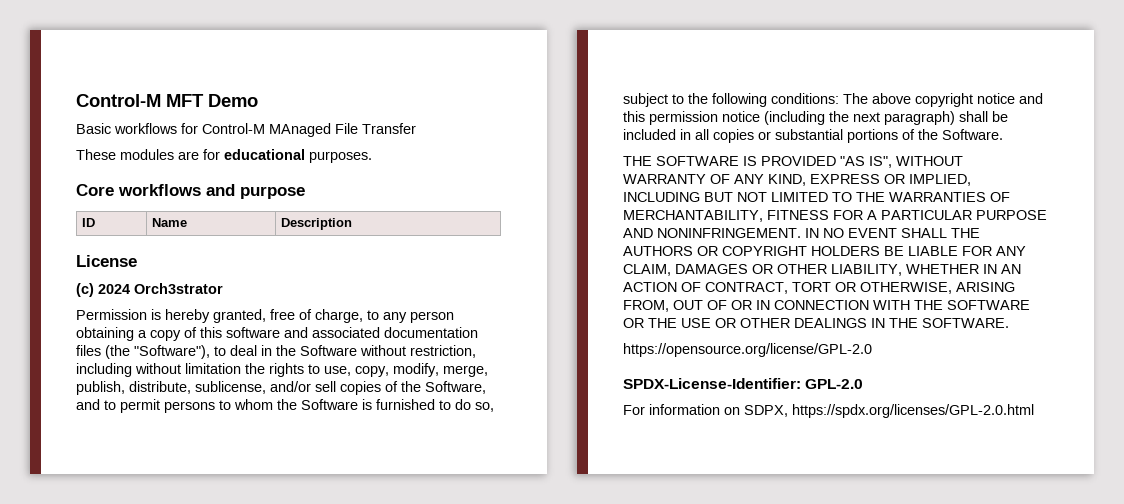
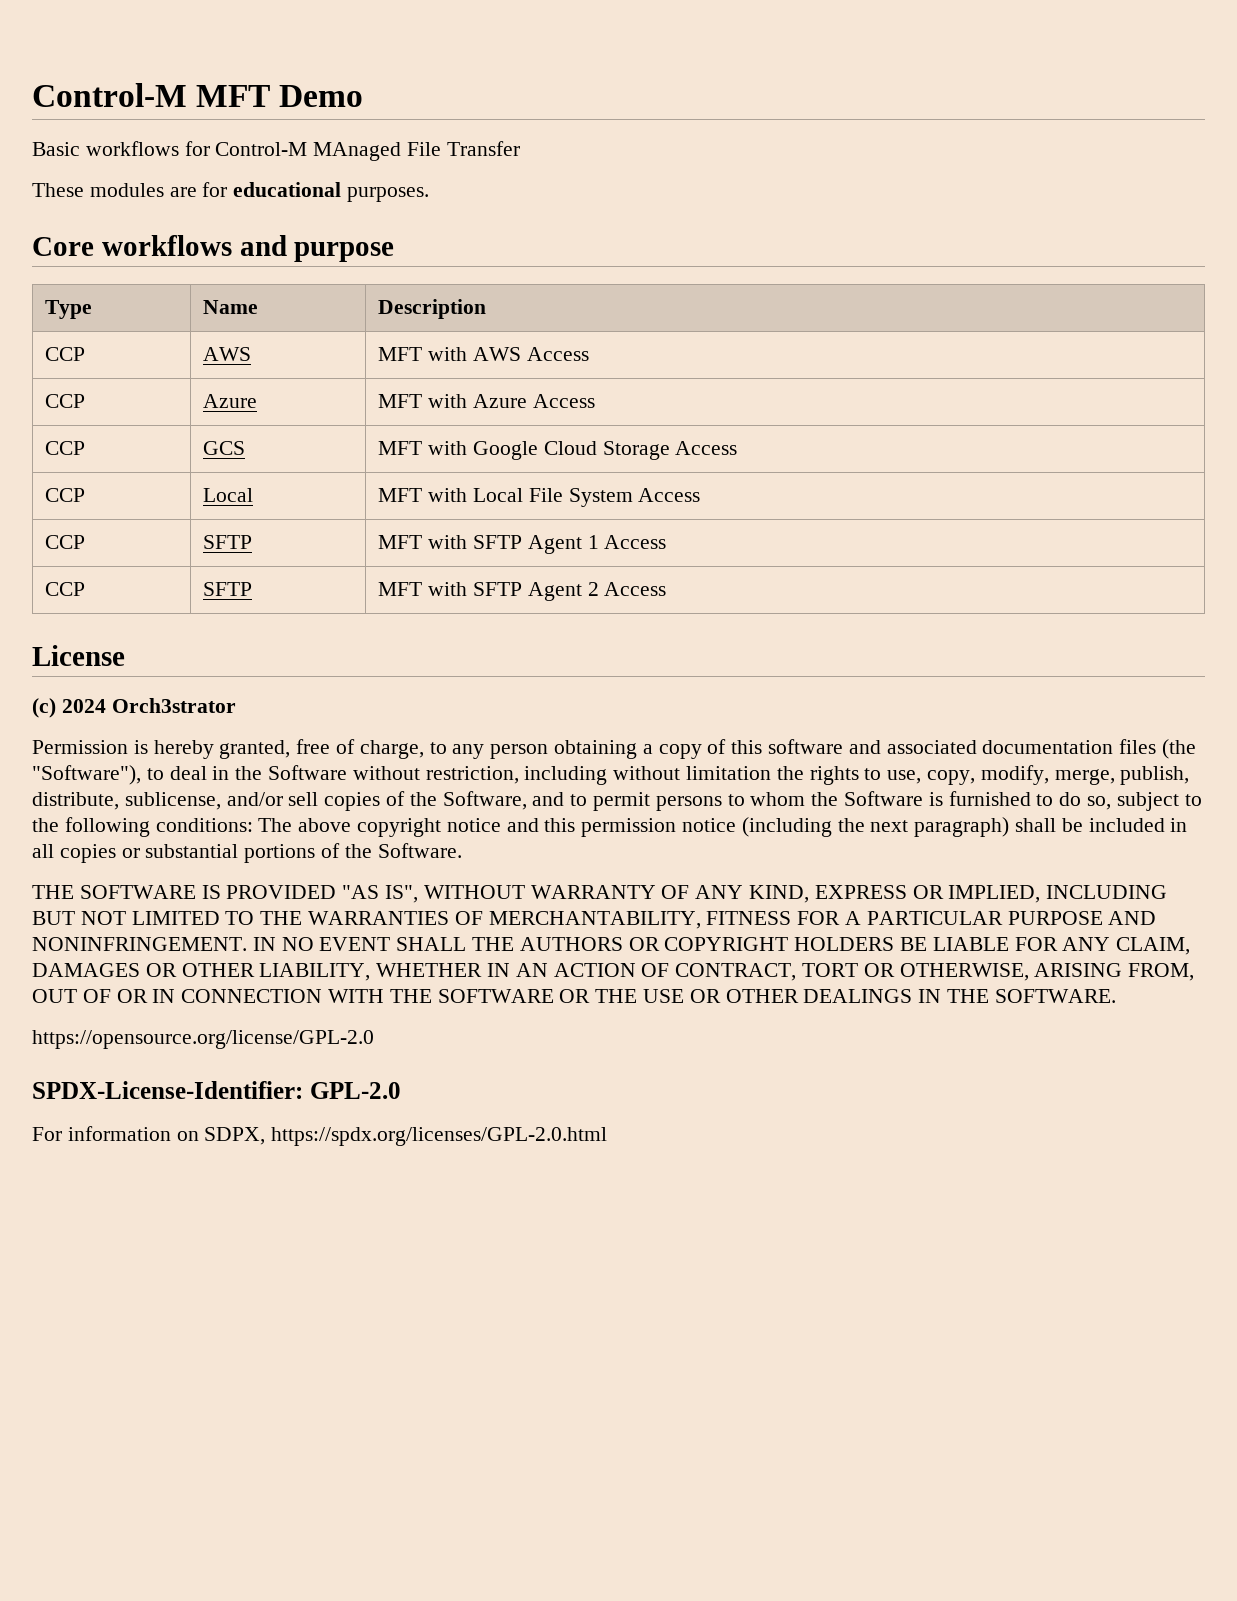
[82,218,96,227] ID -> [45,300,93,319] Type
(353, 224) none -> [45,347,86,361] [203,347,252,361] [378,347,589,361] [45,394,86,408] [203,394,258,408] [378,394,595,408] [45,441,86,455] [203,441,246,455] [378,441,738,460] [45,488,86,502] [203,488,254,502] [378,488,701,507] [45,535,86,549] [203,535,253,549] [378,535,667,554] [45,582,86,596] [203,582,253,596] [378,582,667,601] // CCP | AWS | MFT with AWS Access // CCP | Azure | MFT with Azure Access // CCP | GCS | MFT with Google Cloud Storage Access // CCP | Local | MFT with Local File System Access // CCP | SFTP | MFT with SFTP Agent 1 Access // CCP | SFTP | MFT with SFTP Agent 2 Access

